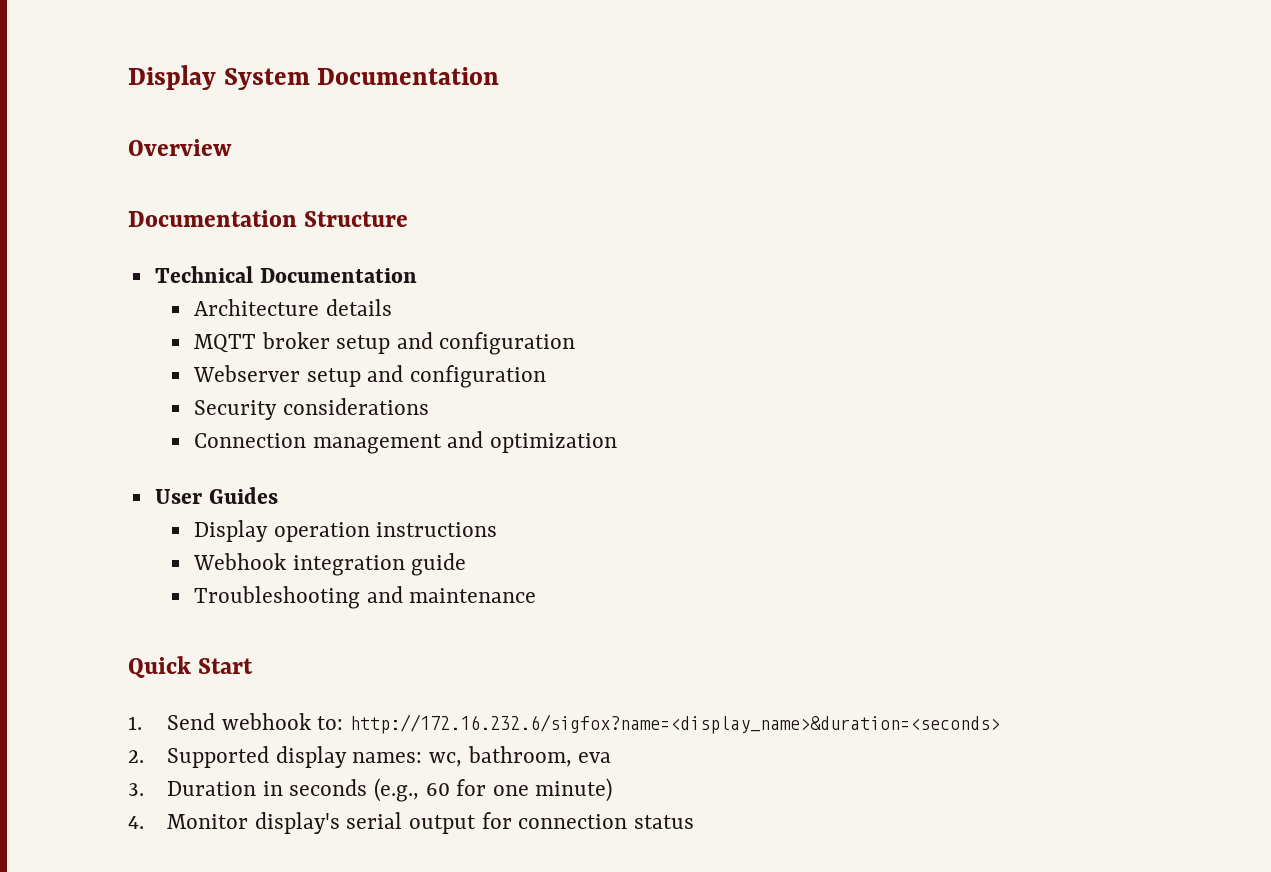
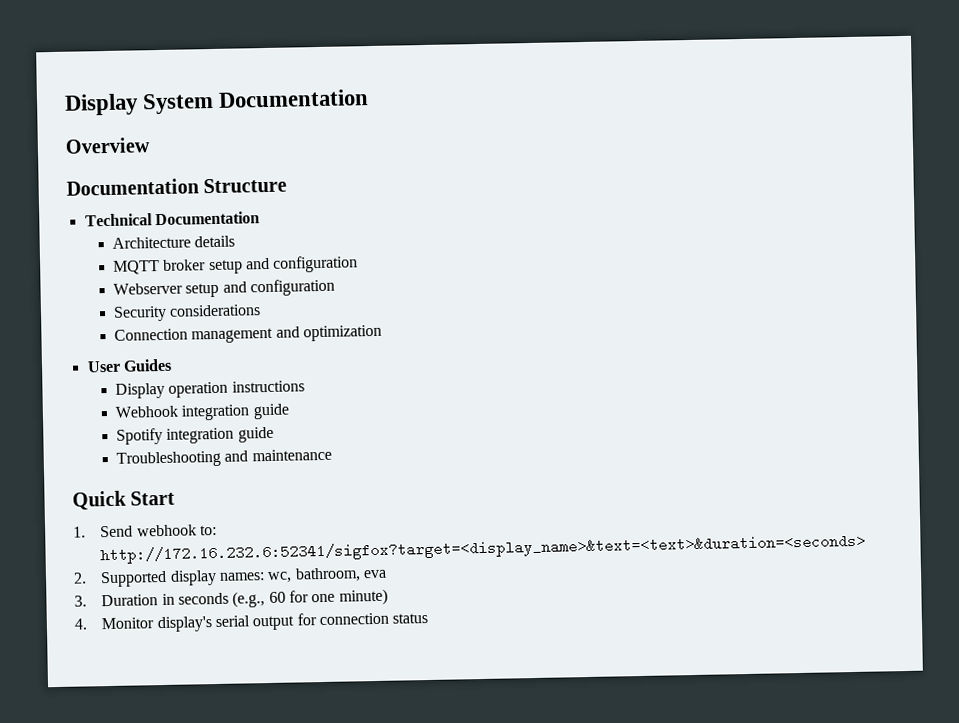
(467, 564) none -> [116,426,274,445] // Spotify integration guide
[349,714,1000,734] http://172.16.232.6/sigfox?name=<display_name>&duration=<seconds> -> [100,533,867,565] http://172.16.232.6:52341/sigfox?target=<display_name>&text=<text>&duration=<seconds>

